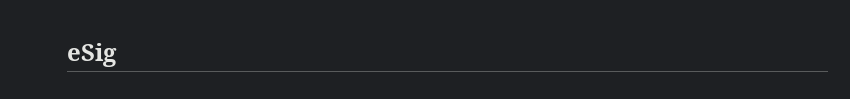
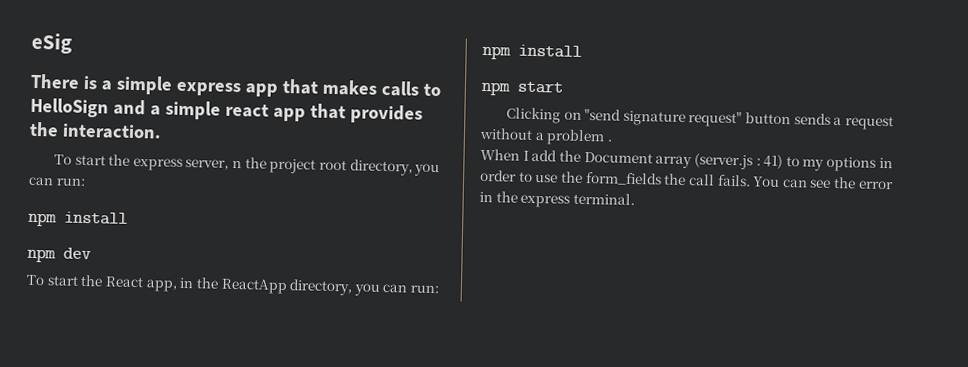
(117, 55) none -> [30,73,441,97] [30,97,423,124] [29,121,162,140] [53,154,441,177] [28,176,86,186] [28,211,128,227] [27,247,91,263] [26,274,440,296] [482,44,582,60] [481,81,564,96] [505,107,895,131] [479,127,612,146] [480,148,893,172] [480,169,894,190] [479,191,635,208] // There is a simple express app that makes calls to HelloSign and a simple react app that provides the interaction. // To start the express server, n the project root directory, you can run: // npm install // npm dev // To start the React app, in the ReactApp directory, you can run: // npm install // npm start // Clicking on "send signature request" button sends a request without a problem . // When I add the Document array (server.js : 41) to my options in order to use the form_fields the call fails. You can see the error in the express terminal.

